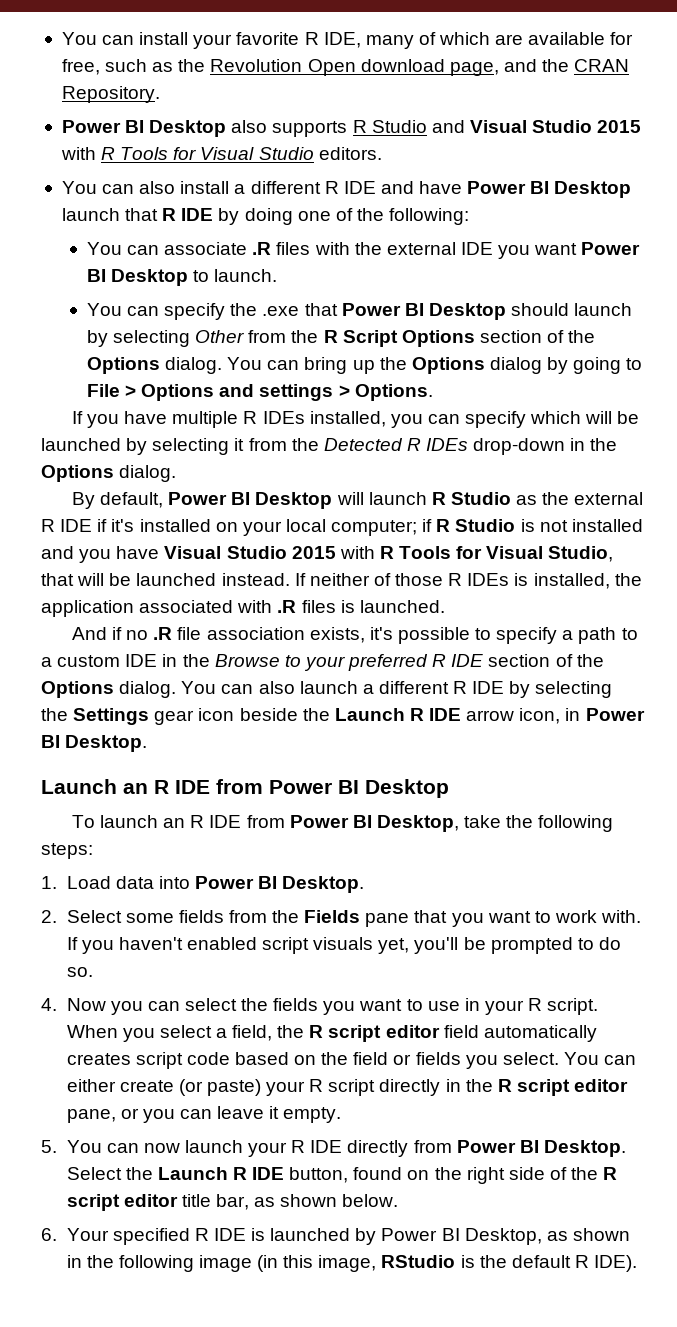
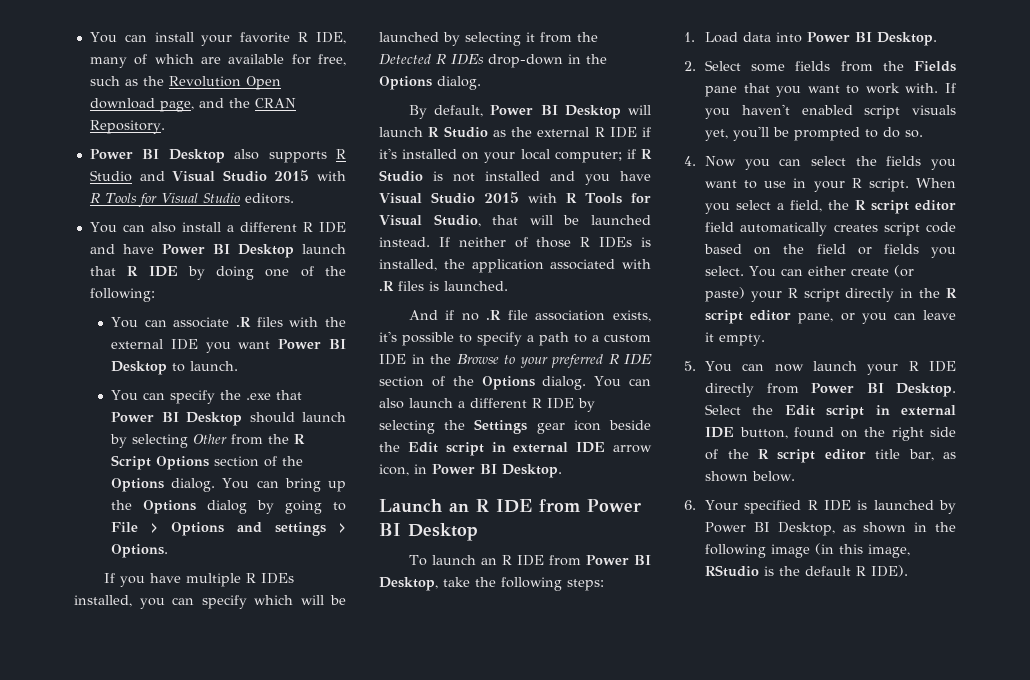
[334,708,424,721] Launch R -> [407,442,569,456] Edit script in external
[157,1167,247,1180] Launch R -> [784,405,956,419] Edit script in external

